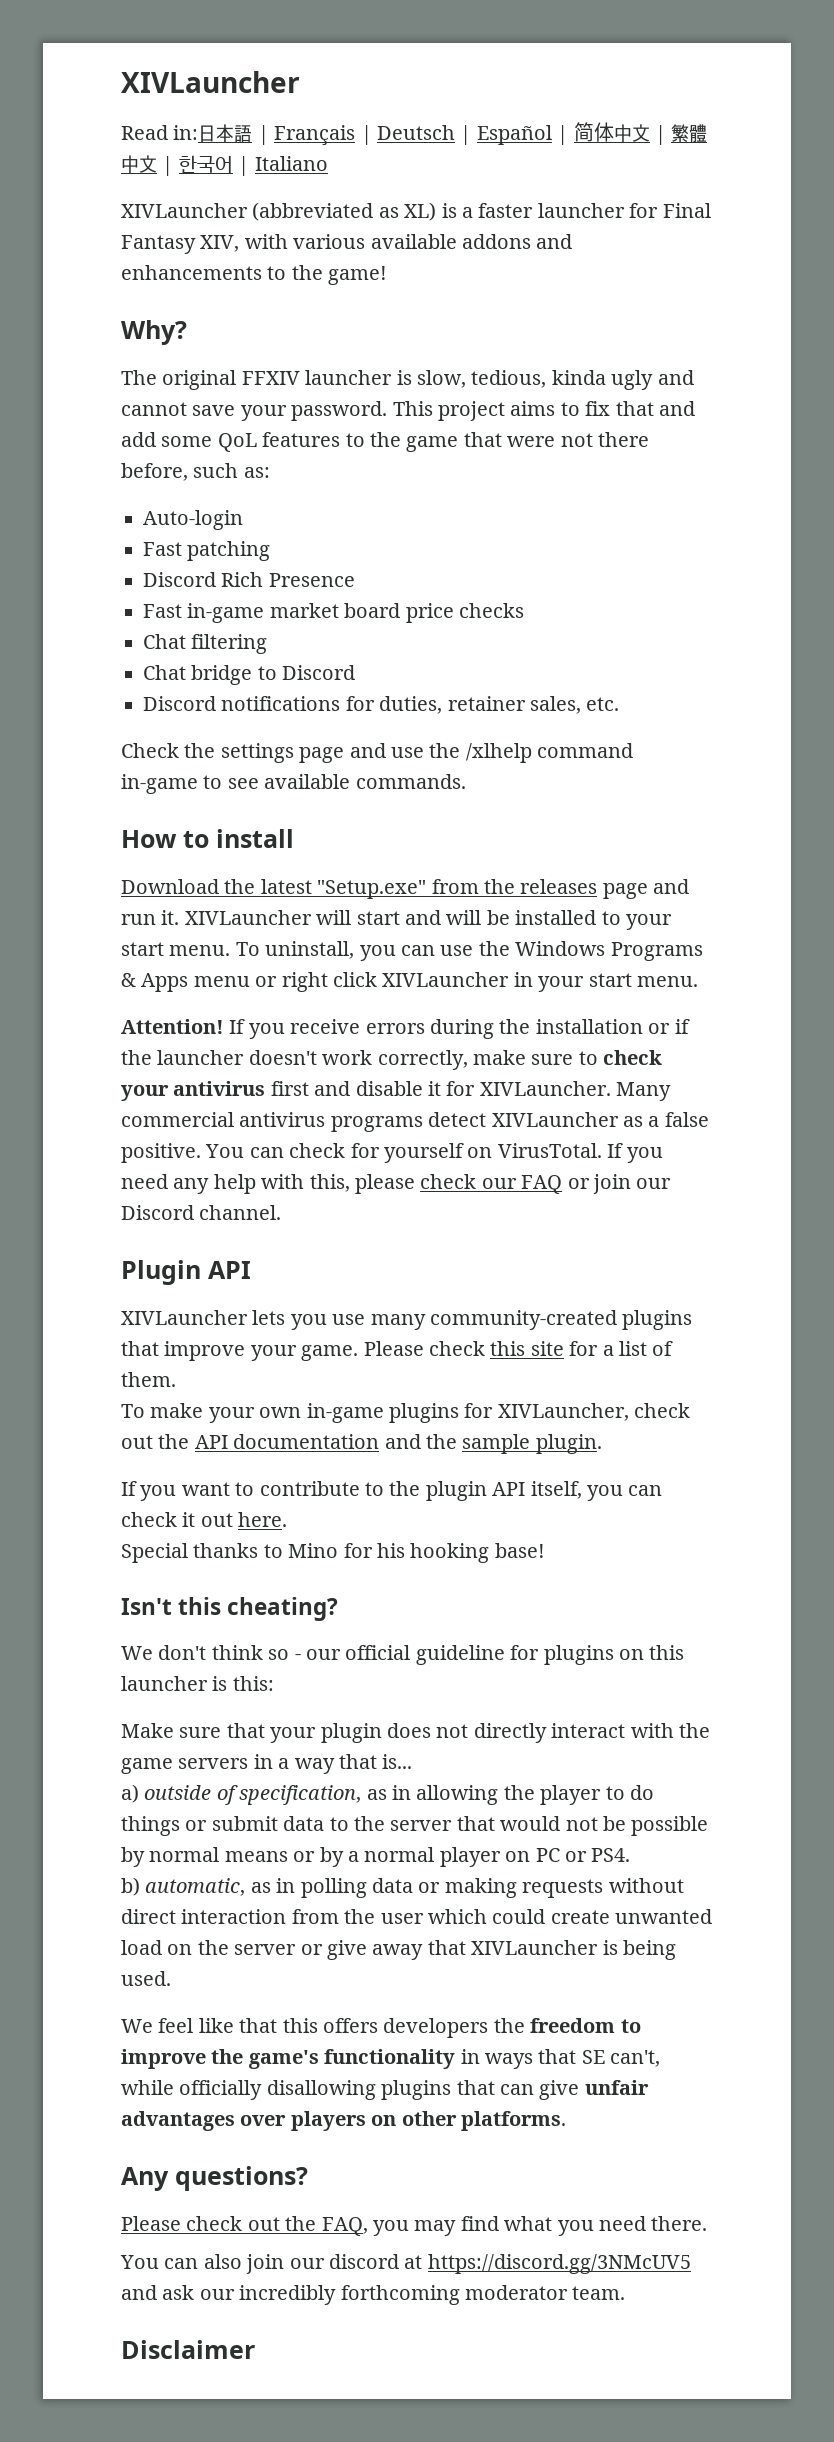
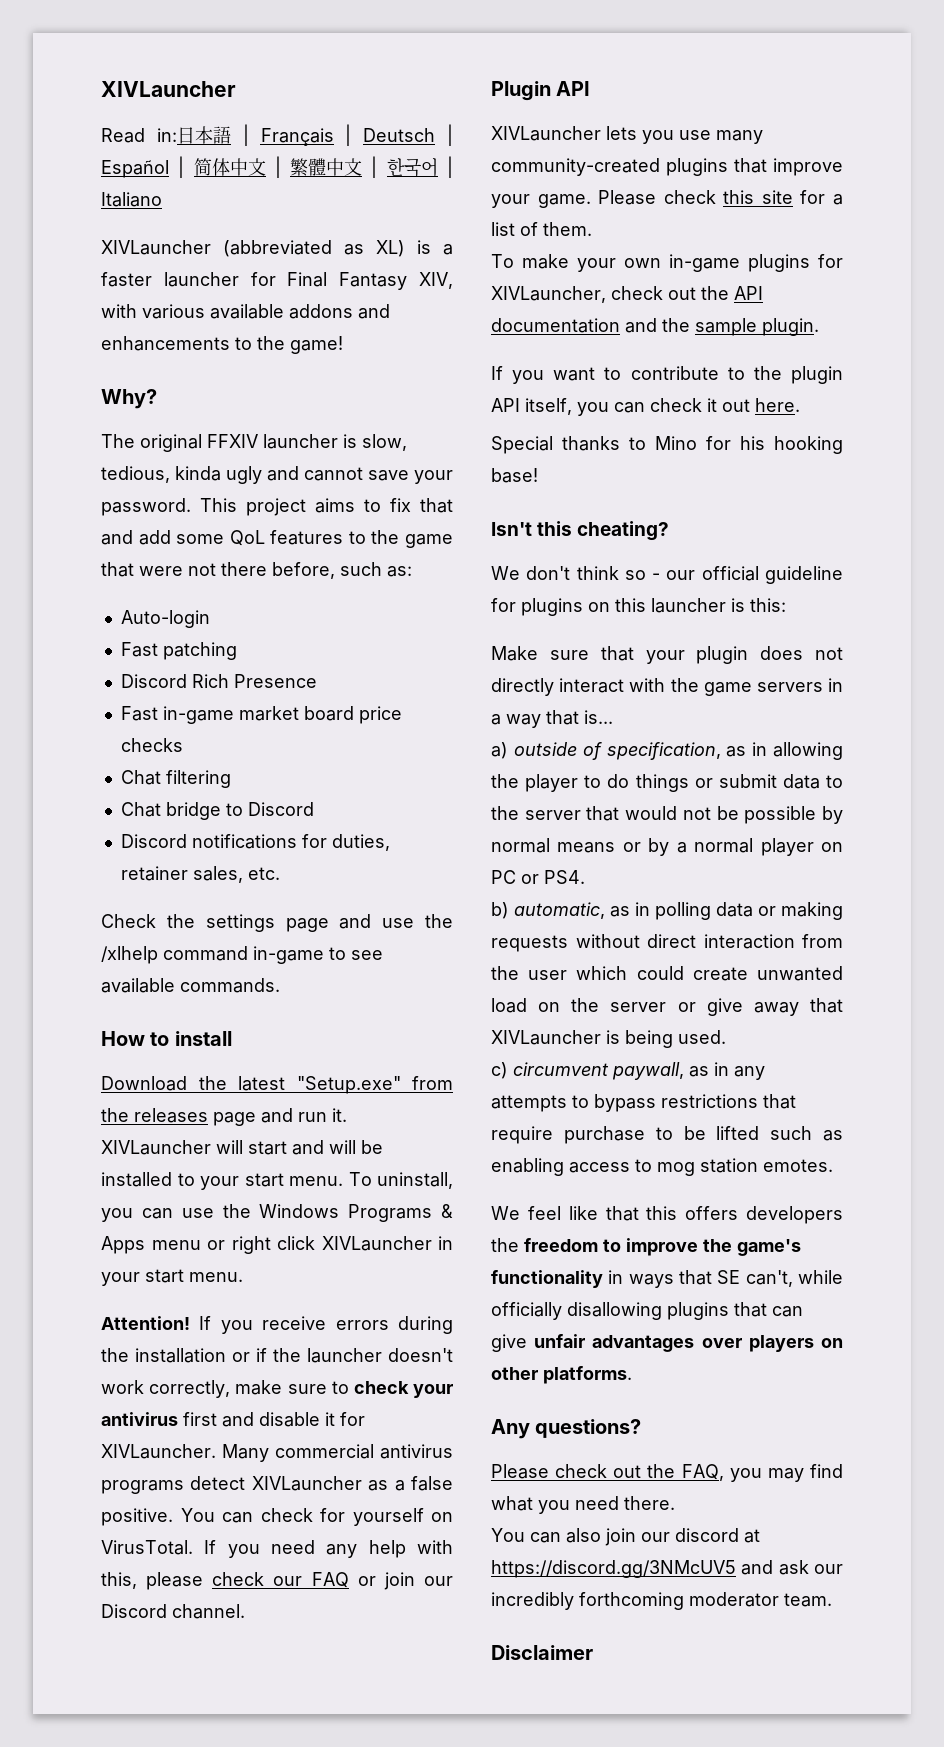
(171, 1978) none -> [491,1062,765,1080] [491,1094,796,1112] [491,1126,843,1144] [491,1158,833,1176] // c) circumvent paywall, as in any attempts to bypass restrictions that require purchase to be lifted such as enabling access to mog station emotes.

